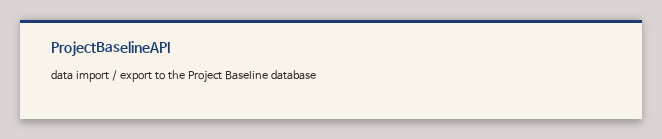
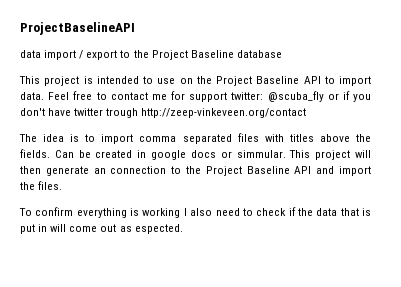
(316, 75) none -> [19,76,371,86] [20,91,372,102] [20,108,307,118] [19,133,371,144] [20,149,371,160] [20,166,372,176] [20,181,63,190] [19,207,371,218] [20,224,183,234] // This project is intended to use on the Project Baseline API to import data. Feel free to contact me for support twitter: @scuba_fly or if you don't have twitter trough http://zeep-vinkeveen.org/contact // The idea is to import comma separated files with titles above the fields. Can be created in google docs or simmular. This project will then generate an connection to the Project Baseline API and import the files. // To confirm everything is working I also need to check if the data that is put in will come out as espected.

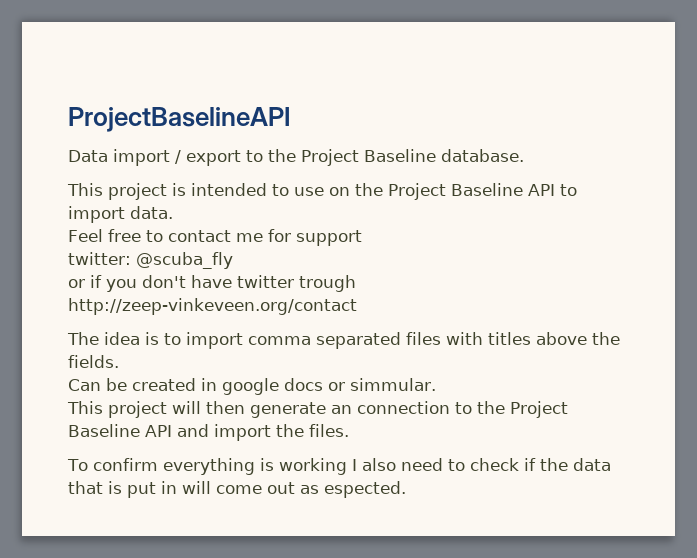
[20,50,41,58] data -> [68,150,108,162] Data
[236,50,282,58] database -> [441,149,524,162] database.
(44, 96) none -> (173, 212) //
(228, 97) none -> (362, 238) //
(324, 96) none -> (233, 260) //
(50, 153) none -> (119, 361) //
(286, 154) none -> (436, 384) //

